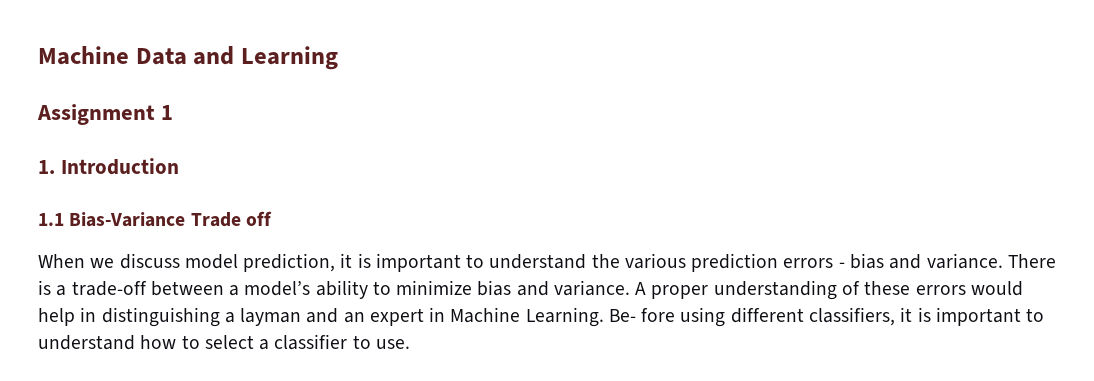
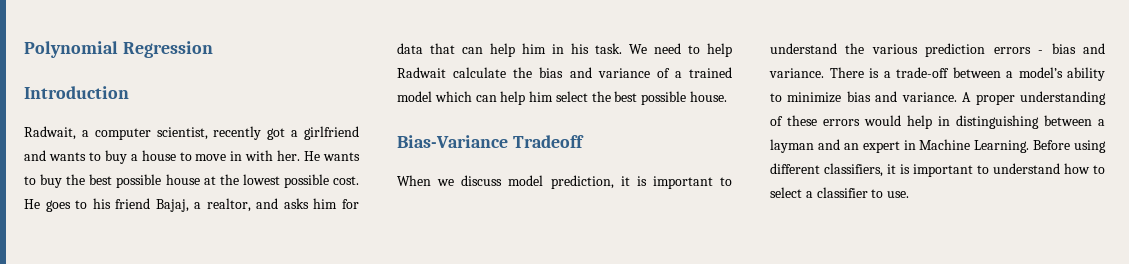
[38,46,338,70] [37,104,174,125] [38,158,179,175] [38,211,272,227] Machine Data and Learning // Assignment 1 // 1. Introduction // 1.1 Bias-Variance Trade off -> [24,41,213,58] [24,86,129,99] [24,126,359,140] [24,150,360,164] [24,174,359,188] [24,198,359,212] [397,43,732,57] [397,67,732,78] [397,91,728,105] [397,135,584,148] Polynomial Regression // Introduction // Radwait, a computer scientist, recently got a girlfriend and wants to buy a house to move in with her. He wants to buy the best possible house at the lowest possible cost. He goes to his friend Bajaj, a realtor, and asks him for data that can help him in his task. We need to help Radwait calculate the bias and variance of a trained model which can help him select the best possible house. // Bias-Variance Tradeoff
(220, 317) none -> [1044,115,1092,126] between
[608,308,676,322] Be- fore -> [1033,140,1071,150] Before

